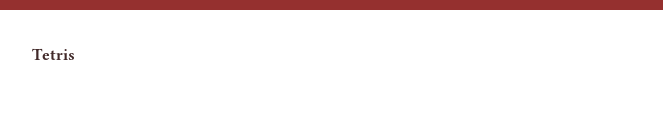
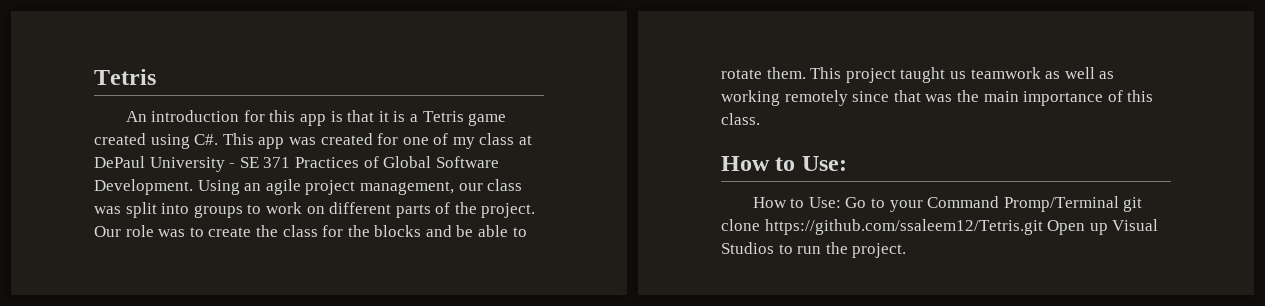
[32,48,75,60] Tetris -> [94,69,156,85] [125,110,507,126] [94,133,533,149] [94,156,499,172] [94,179,523,195] [94,202,536,218] [94,225,527,237] [721,67,1115,83] [721,90,1154,106] [721,113,760,125] [721,156,847,171] [752,196,1143,212] [721,219,1159,235] [721,242,907,258] Tetris // An introduction for this app is that it is a Tetris game created using C#. This app was created for one of my class at DePaul University - SE 371 Practices of Global Software Development. Using an agile project management, our class was split into groups to work on different parts of the project. Our role was to create the class for the blocks and be able to rotate them. This project taught us teamwork as well as working remotely since that was the main importance of this class. // How to Use: // How to Use: Go to your Command Promp/Terminal git clone https://github.com/ssaleem12/Tetris.git Open up Visual Studios to run the project.

